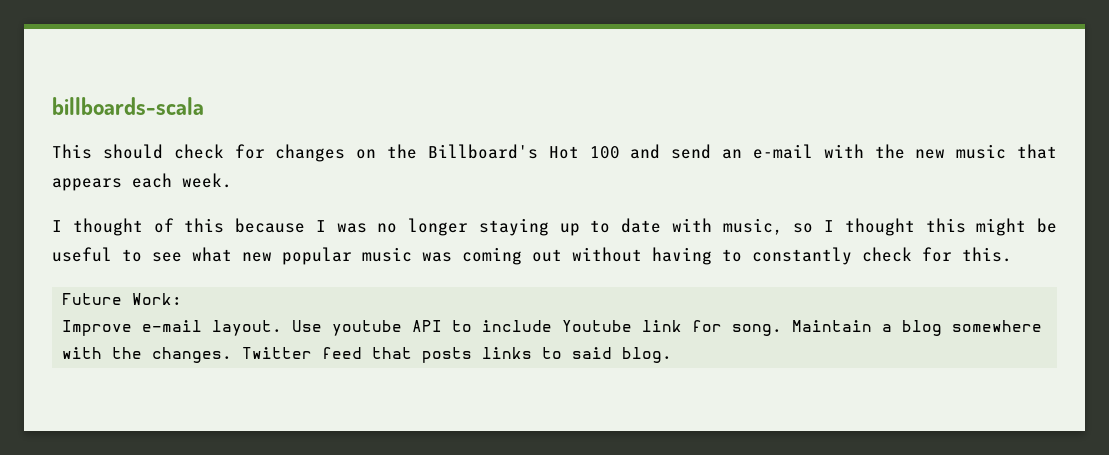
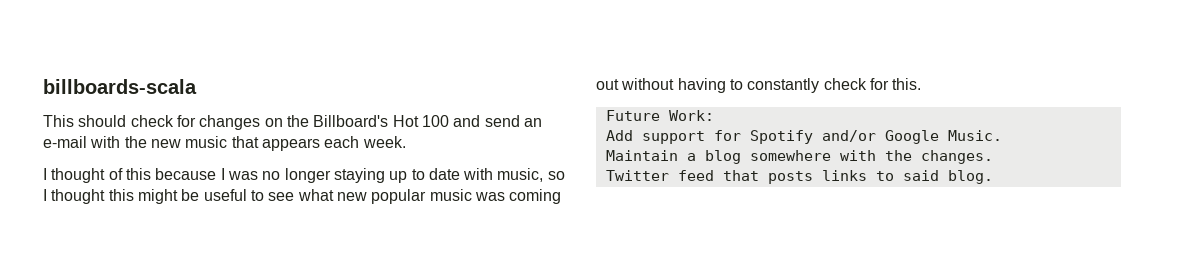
[62,320,783,336] Improve e-mail layout. Use youtube API to include Youtube link for song. -> [605,130,1002,144] Add support for Spotify and/or Google Music. //
(233, 355) none -> (993, 157) //

